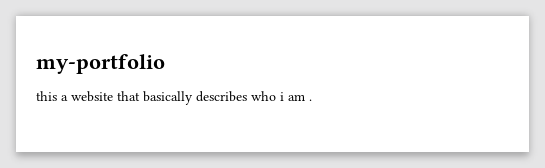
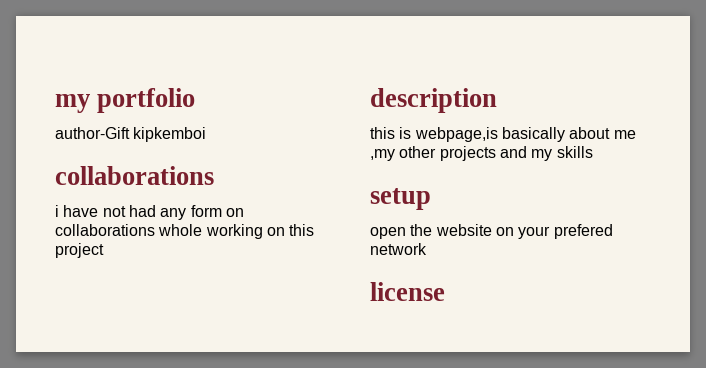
[36,54,165,74] [36,91,312,105] my-portfolio // this a website that basically describes who i am . -> [55,88,196,113] [55,127,207,142] [55,166,214,185] [55,205,244,220] [55,224,315,239] [55,243,104,258] [370,88,497,113] [370,127,636,142] [370,146,593,161] [370,188,431,210] [370,224,613,239] [370,243,427,255] [370,282,445,301] my portfolio // author-Gift kipkemboi // collaborations // i have not had any form on collaborations whole working on this project // description // this is webpage,is basically about me ,my other projects and my skills // setup // open the website on your prefered network // license

